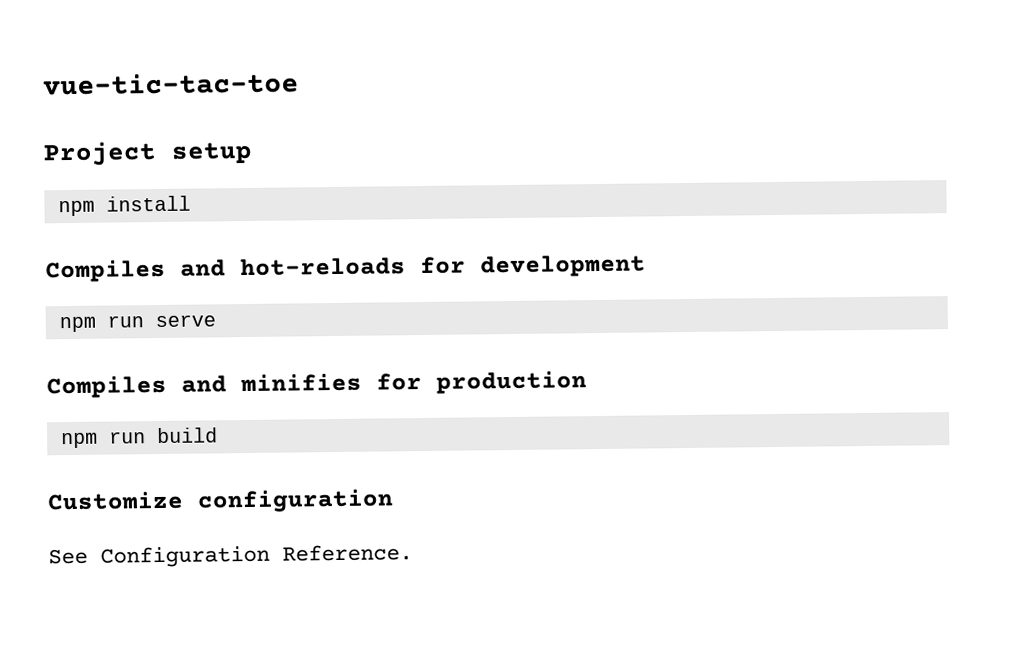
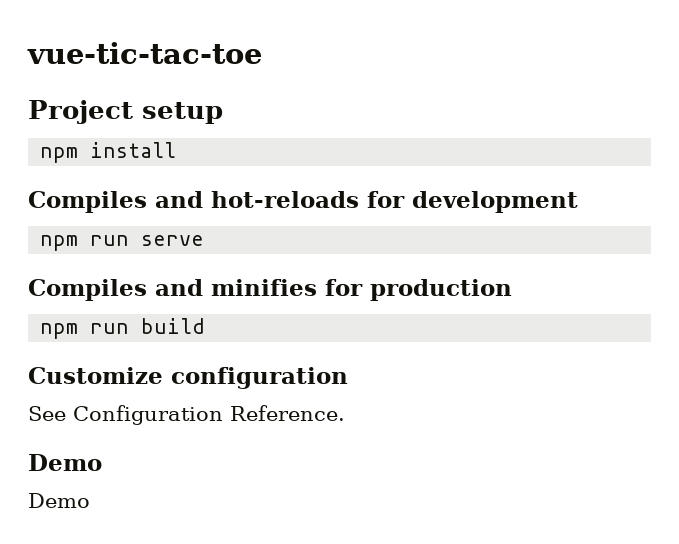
(413, 553) none -> [28,454,102,471] [28,493,90,508] // Demo // Demo

